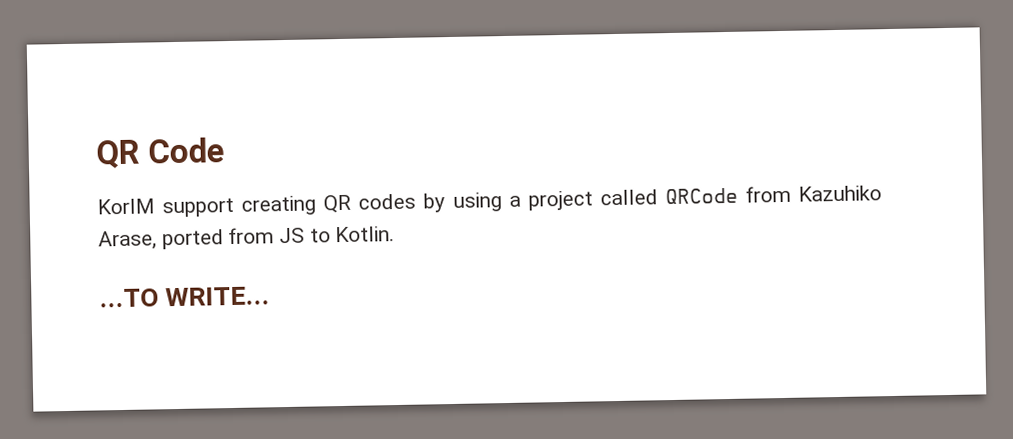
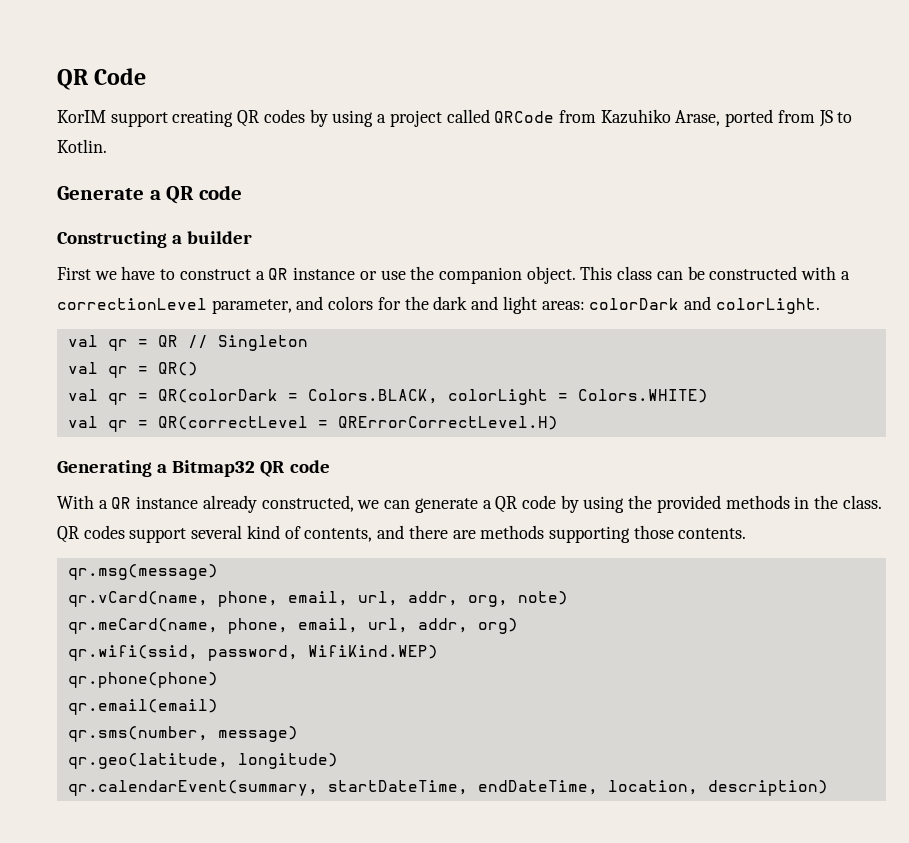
[99,286,271,308] ...TO WRITE... -> [57,185,242,204] [57,231,253,248] [57,266,850,284] [57,296,820,314] [67,335,308,351] [67,362,198,378] [67,389,708,405] [67,416,558,432] [57,460,330,477] [57,495,882,513] [57,525,747,543] [67,564,218,580] [67,591,568,607] [67,618,518,634] [67,645,438,661] [67,672,218,688] [67,699,218,715] [67,726,298,742] [67,753,338,769] [67,780,828,796] Generate a QR code // Constructing a builder // First we have to construct a QR instance or use the companion object. This class can be constructed with a correctionLevel parameter, and colors for the dark and light areas: colorDark and colorLight. // val qr = QR // Singleton // val qr = QR() // val qr = QR(colorDark = Colors.BLACK, colorLight = Colors.WHITE) // val qr = QR(correctLevel = QRErrorCorrectLevel.H) // Generating a Bitmap32 QR code // With a QR instance already constructed, we can generate a QR code by using the provided methods in the class. QR codes support several kind of contents, and there are methods supporting those contents. // qr.msg(message) // qr.vCard(name, phone, email, url, addr, org, note) // qr.meCard(name, phone, email, url, addr, org) // qr.wifi(ssid, password, WifiKind.WEP) // qr.phone(phone) // qr.email(email) // qr.sms(number, message) // qr.geo(latitude, longitude) // qr.calendarEvent(summary, startDateTime, endDateTime, location, description)

